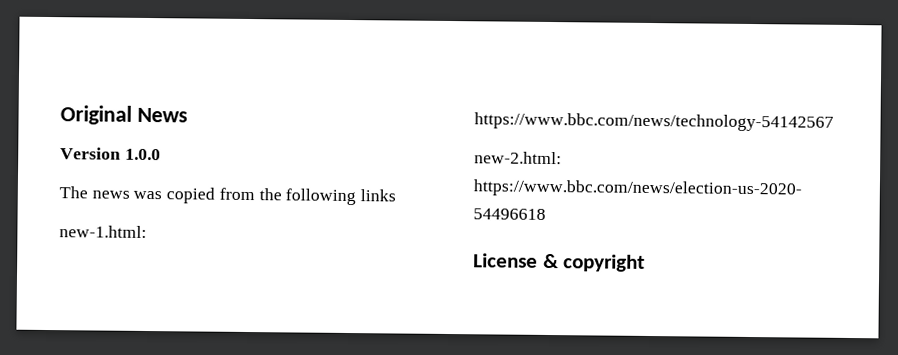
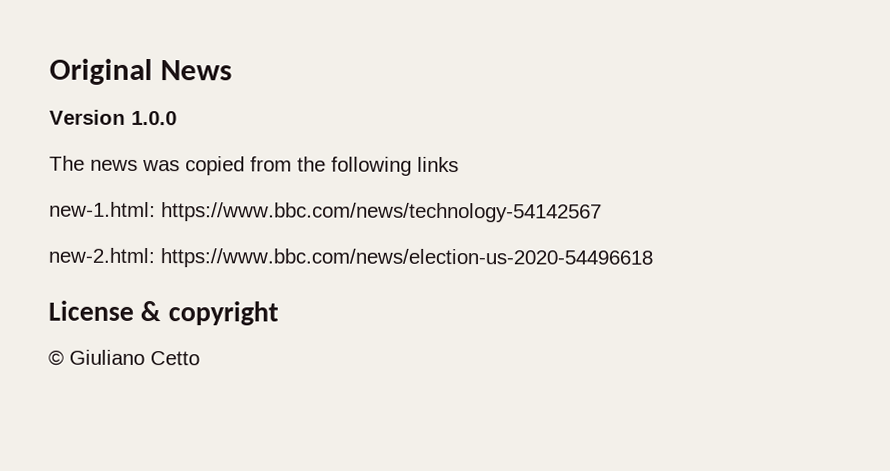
(646, 263) none -> [48,349,200,366] // © Giuliano Cetto

